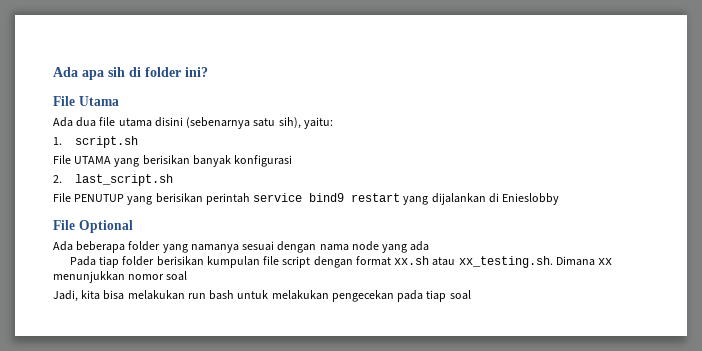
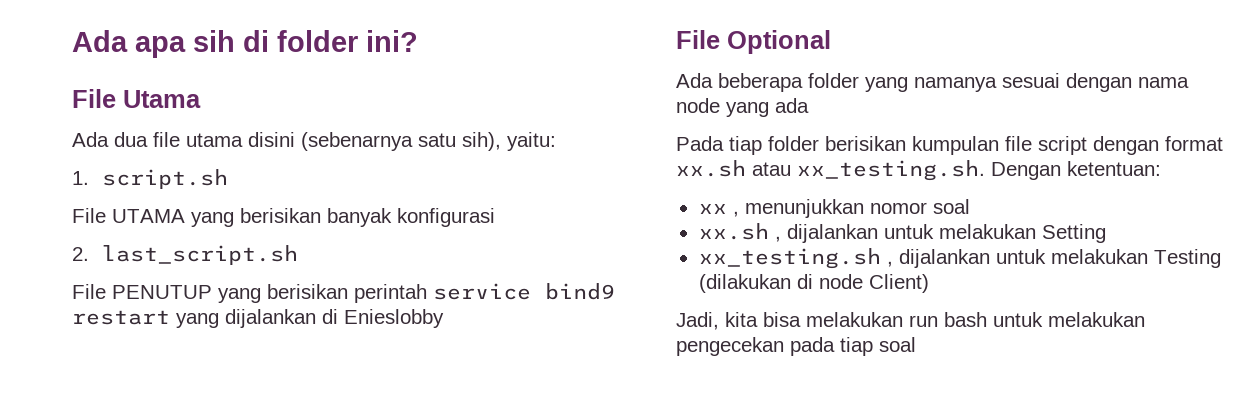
[555,256,612,266] Dimana xx -> [991,161,1161,180] [698,204,739,217] Dengan ketentuan: // xx ,
(188, 276) none -> [698,223,1106,243] [698,248,1221,269] [698,274,929,293] // xx.sh , dijalankan untuk melakukan Setting // xx_testing.sh , dijalankan untuk melakukan Testing (dilakukan di node Client)

